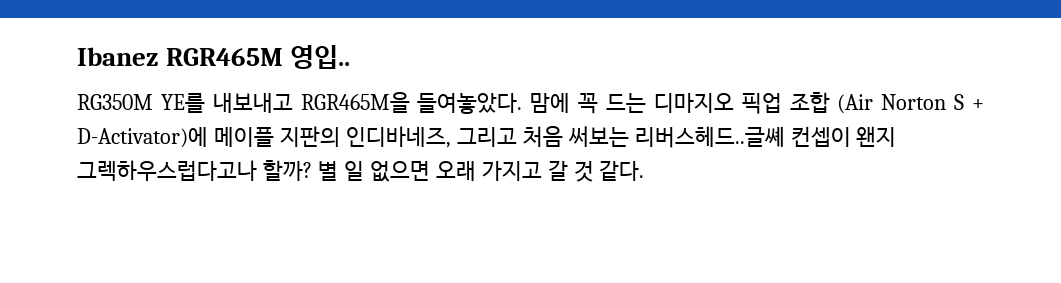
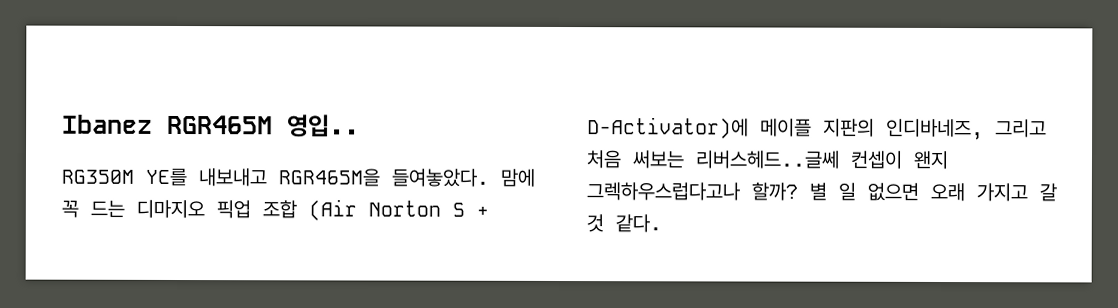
[634,126,785,148] 리버스헤드..글쎼 -> [695,150,840,169] 리버스헤드..글쎄

